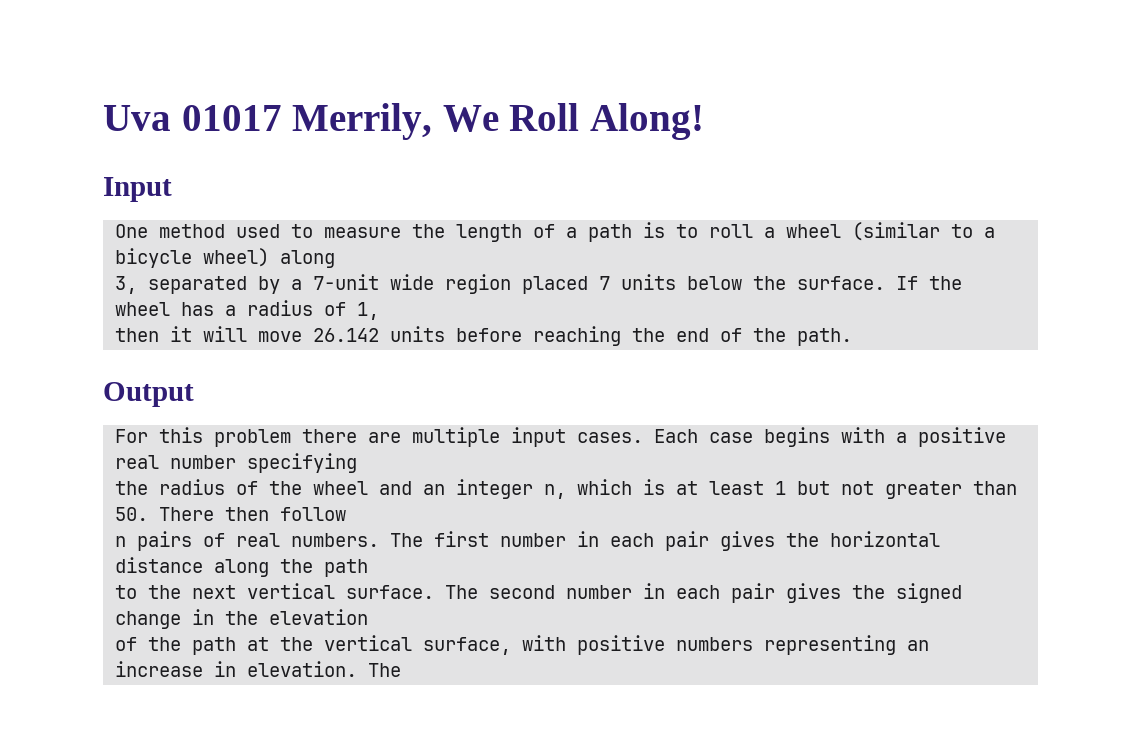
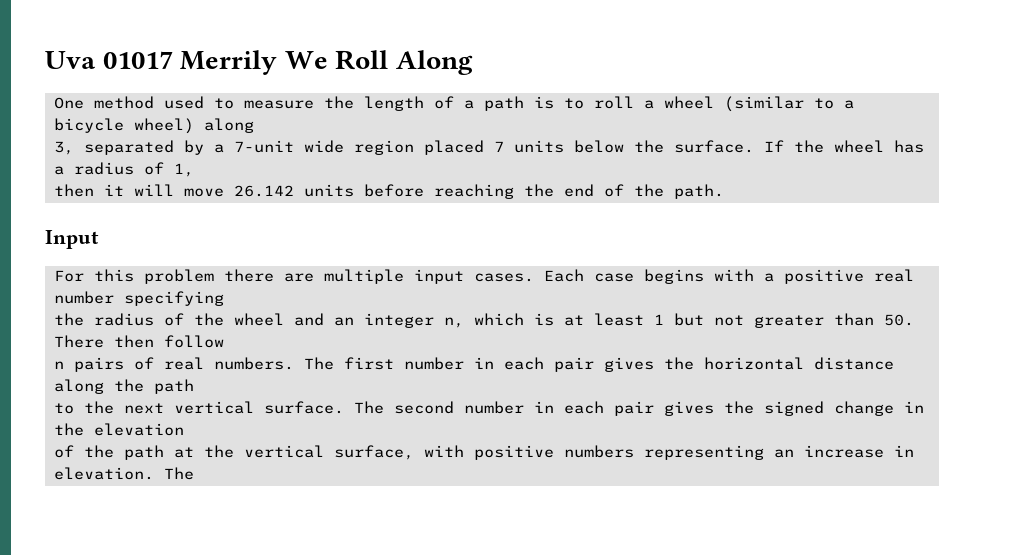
[292,103,433,140] Merrily, -> [180,50,278,75] Merrily
[589,103,704,140] [103,177,172,202] Along! // Input -> [395,50,473,75] Along
[103,382,194,407] Output -> [45,230,99,249] Input

